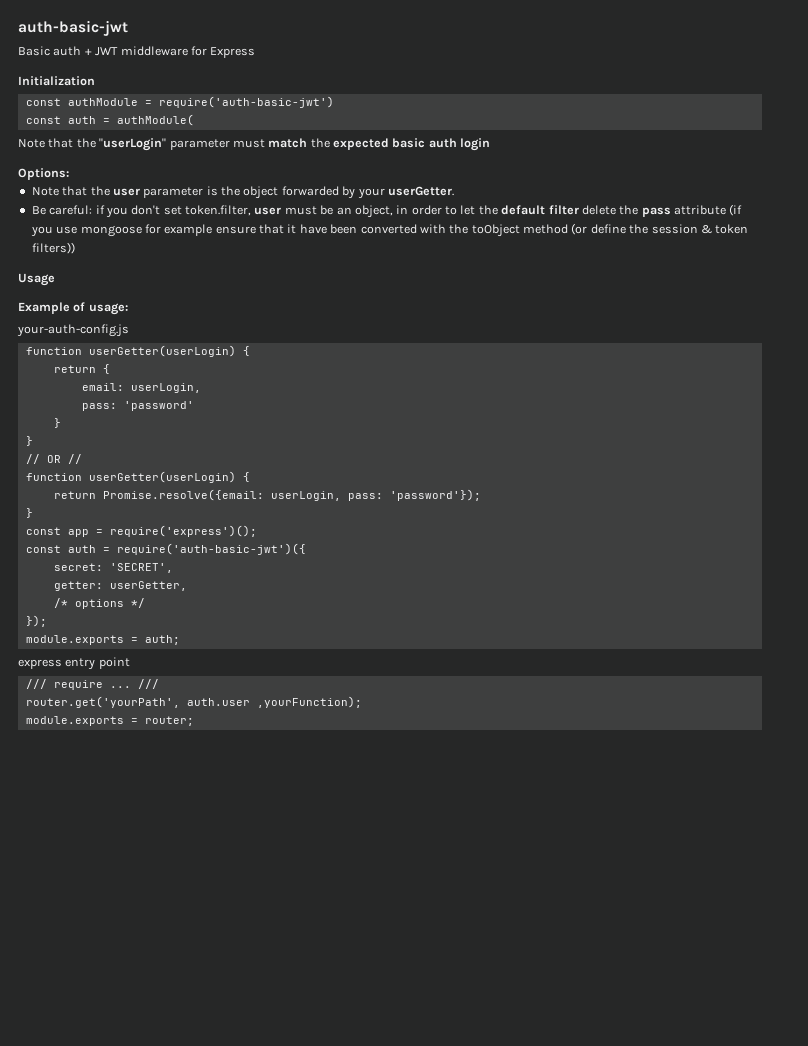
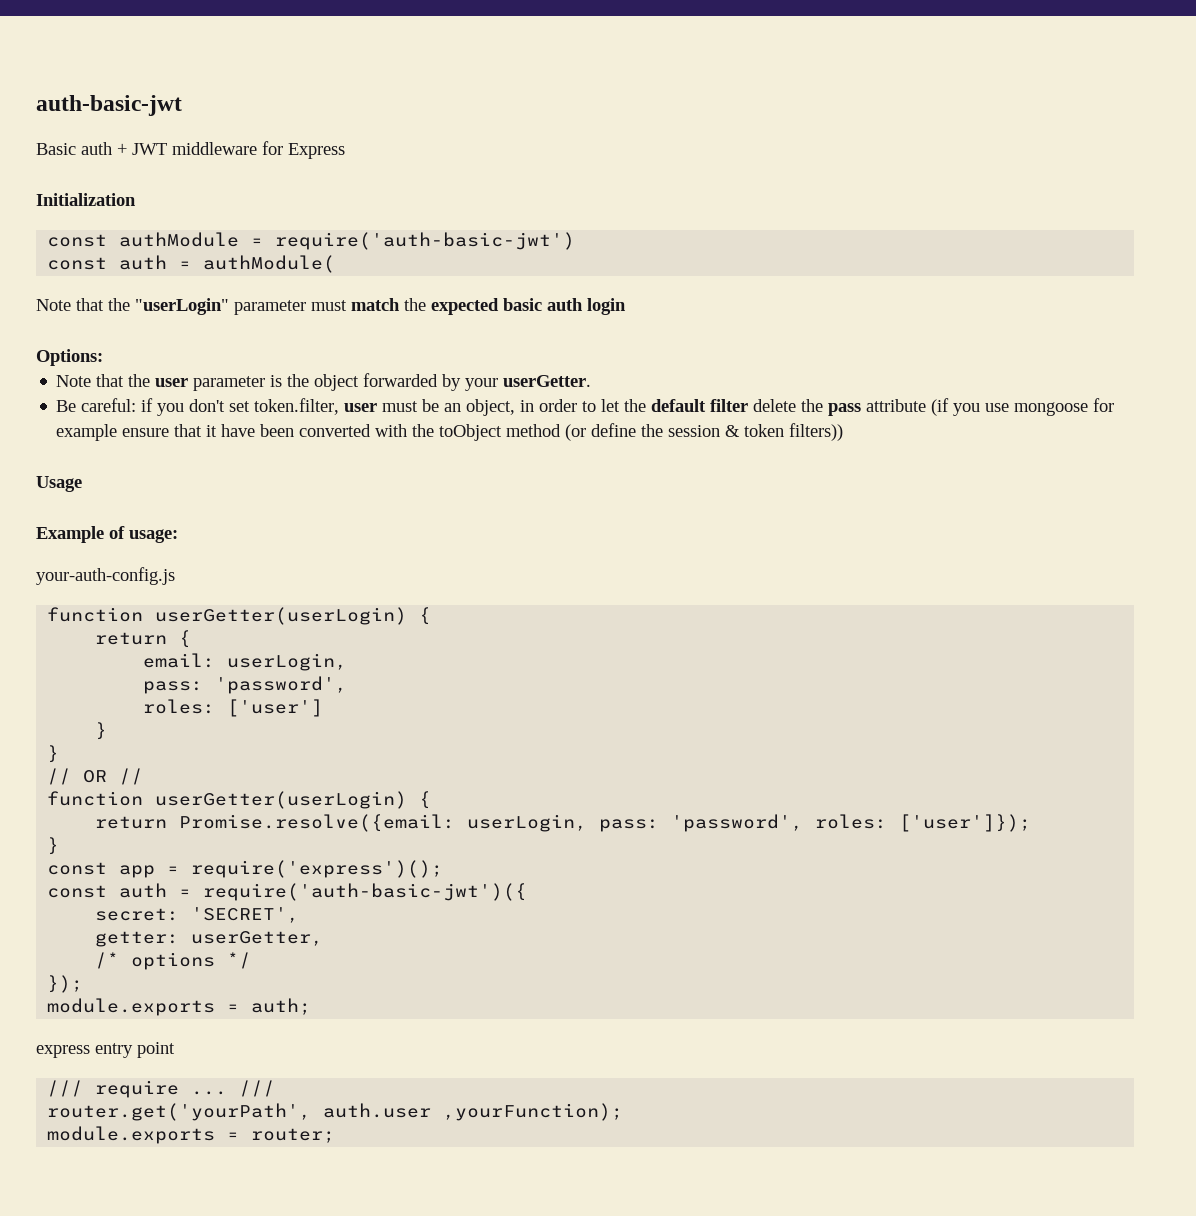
[123,401,194,411] 'password' -> [215,676,348,694] [143,699,324,717] 'password', // roles: ['user']
[389,489,481,501] 'password'}); -> [671,814,1032,832] 'password', roles: ['user']});

